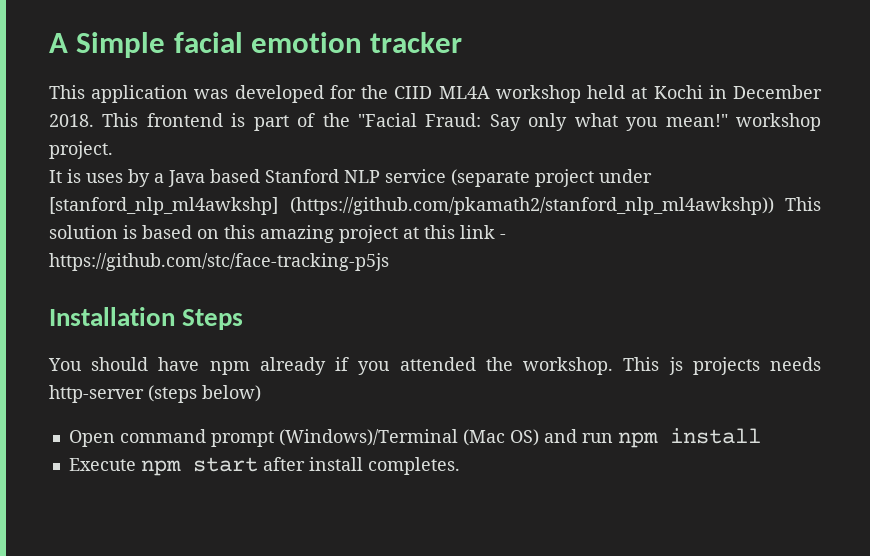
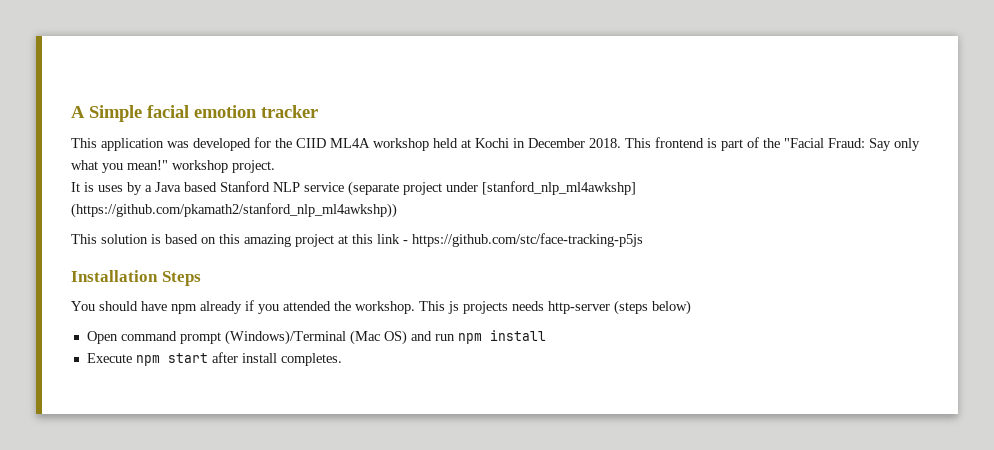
(774, 206) none -> (397, 210) //

